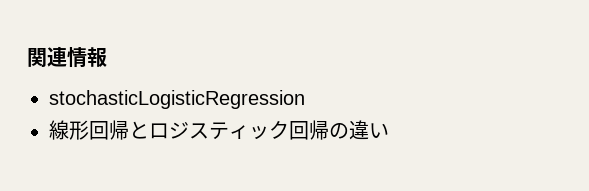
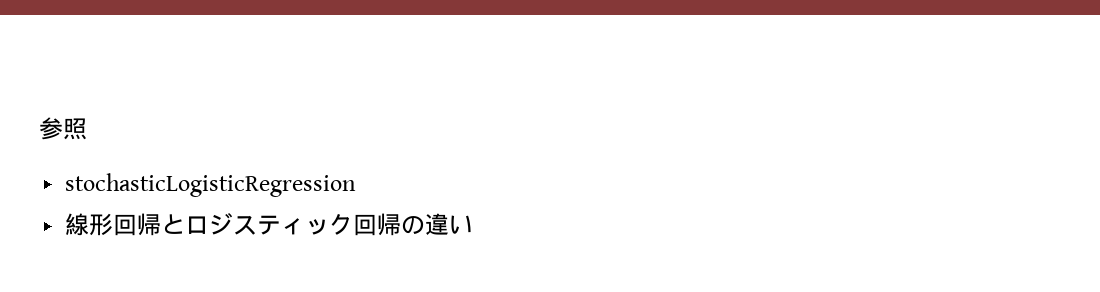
[27,46,107,68] 関連情報 -> [39,117,87,140] 参照

